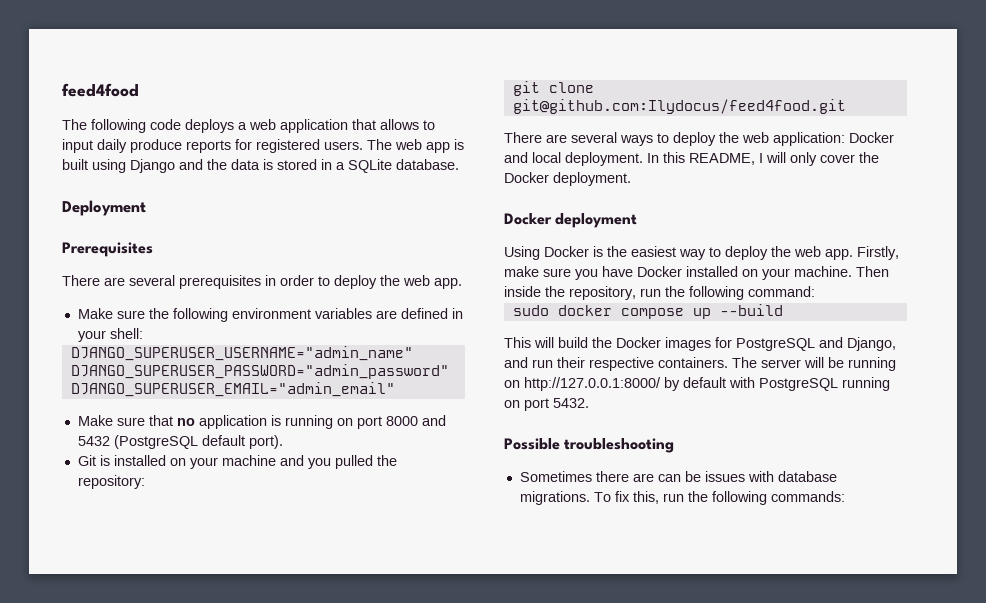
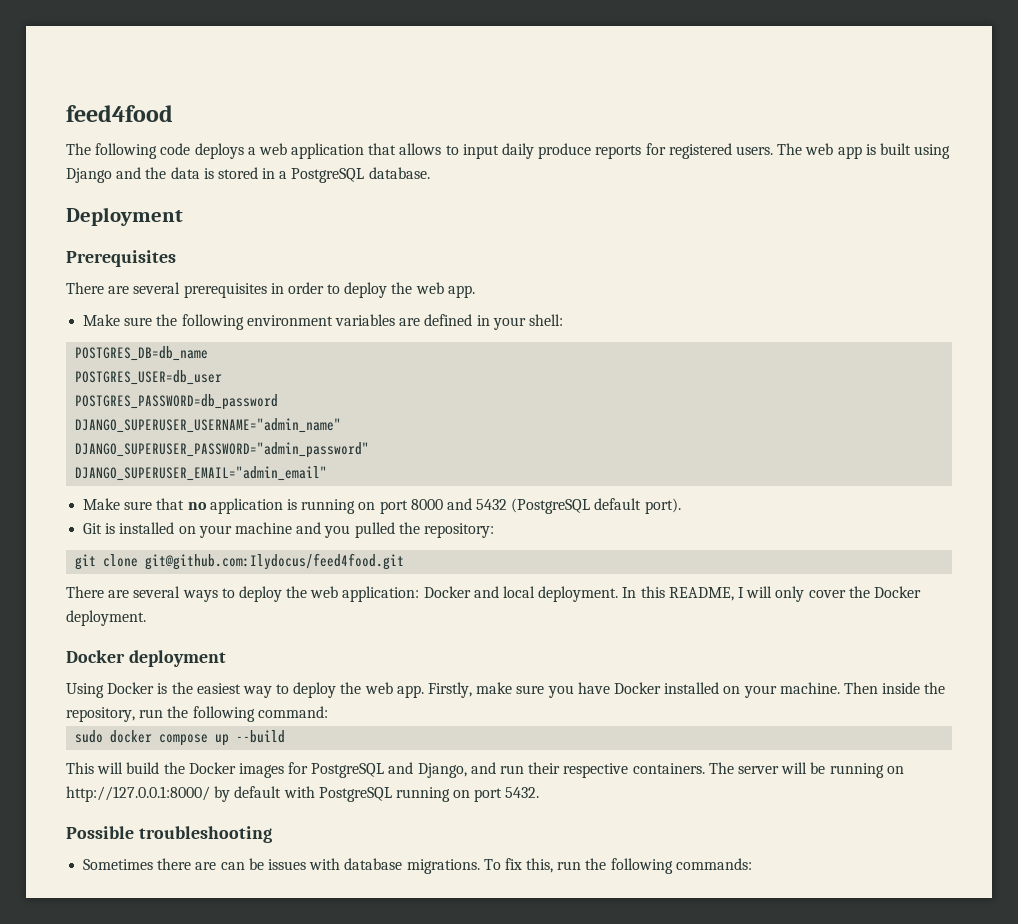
[348,159,392,173] SQLite -> [291,168,365,183] PostgreSQL
(143, 333) none -> [75,346,209,361] [75,370,223,385] [75,394,279,410] // POSTGRES_DB=db_name // POSTGRES_USER=db_user // POSTGRES_PASSWORD=db_password

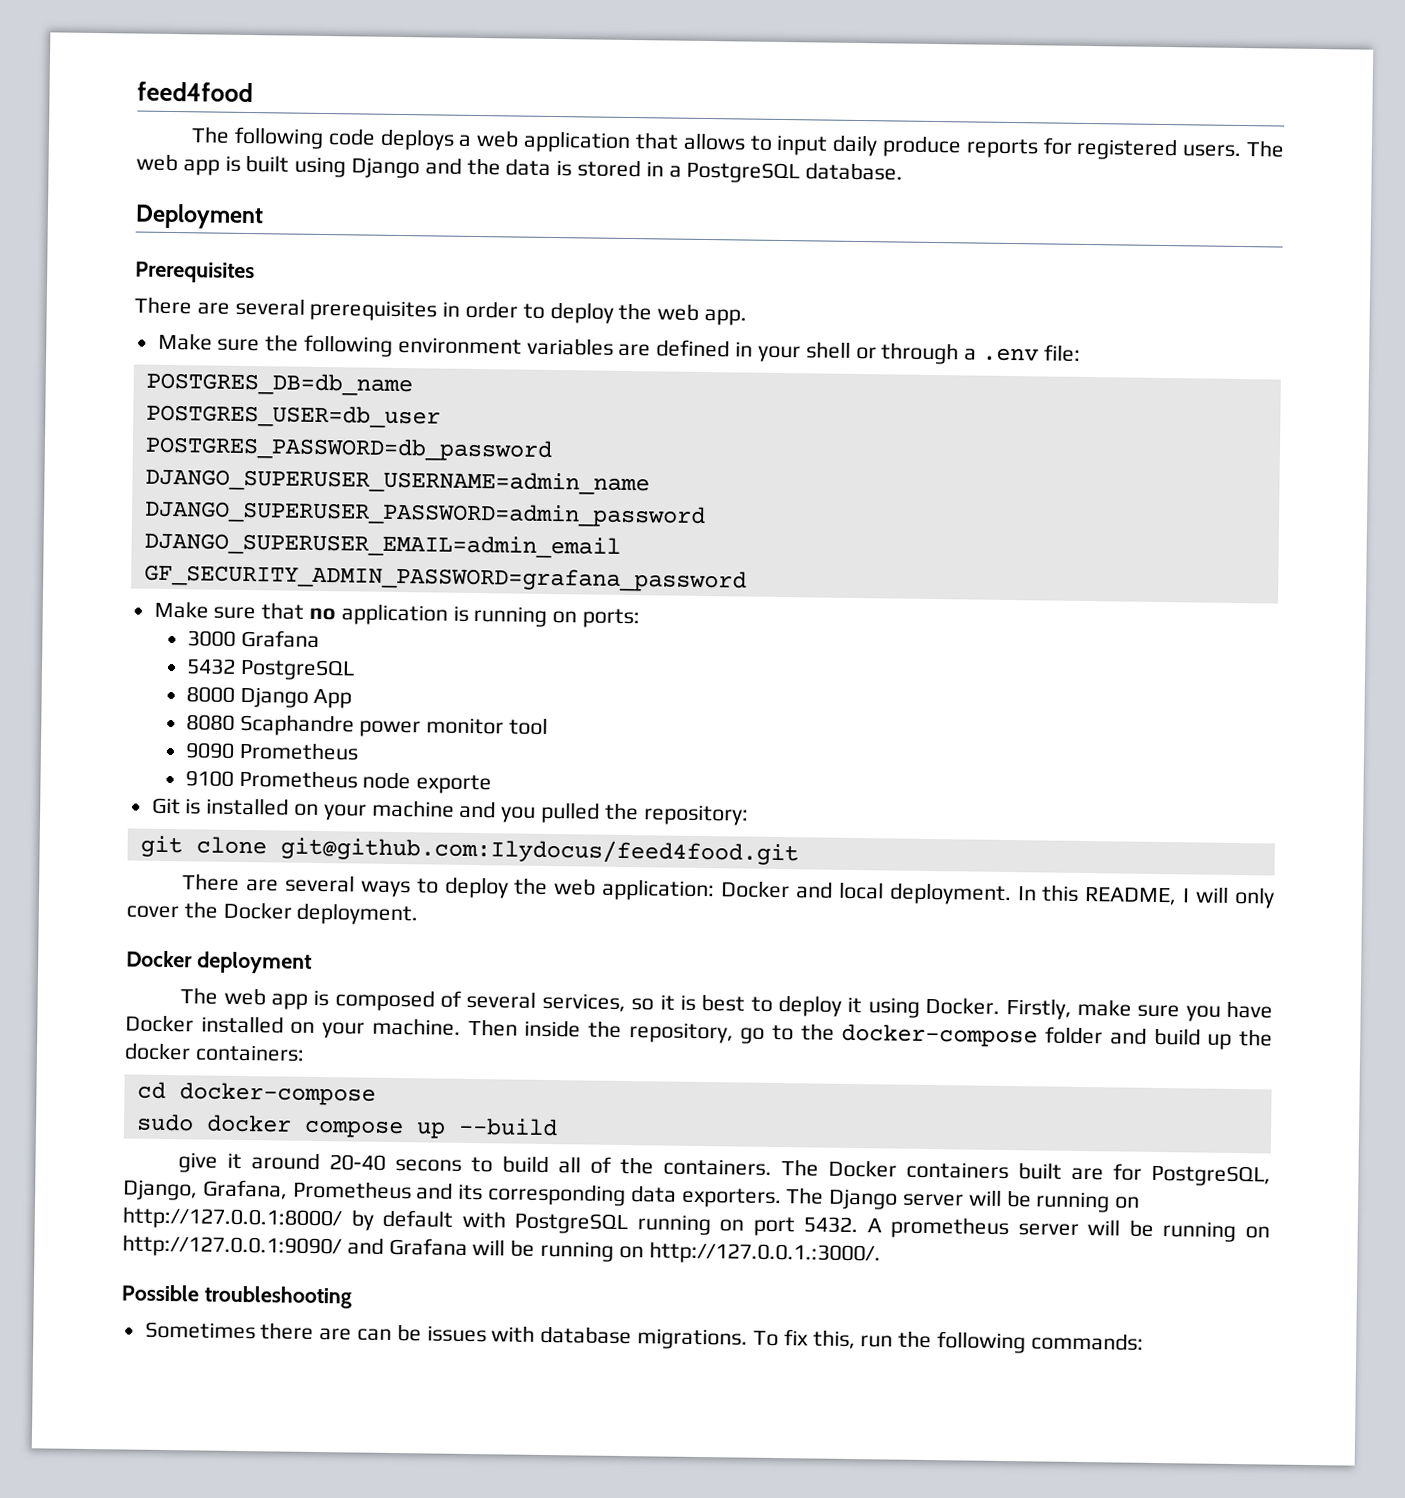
[528,314,563,326] shell: -> [805,341,1081,365] shell or through a .env file:
[75,418,342,433] [75,442,370,458] [75,466,328,481] DJANGO_SUPERUSER_USERNAME="admin_name" // DJANGO_SUPERUSER_PASSWORD="admin_password" // DJANGO_SUPERUSER_EMAIL="admin_email" -> [144,467,650,496] [143,499,706,529] [143,531,621,559] [143,563,747,593] DJANGO_SUPERUSER_USERNAME=admin_name // DJANGO_SUPERUSER_PASSWORD=admin_password // DJANGO_SUPERUSER_EMAIL=admin_email // GF_SECURITY_ADMIN_PASSWORD=grafana_password
[379,498,681,514] port 8000 and 5432 (PostgreSQL default port). -> [582,608,641,629] [186,629,320,648] [185,658,355,681] [185,686,353,709] [185,713,549,738] [184,741,359,761] [184,769,493,795] ports: // 3000 Grafana // 5432 PostgreSQL // 8000 Django App // 8080 Scaphandre power monitor tool // 9090 Prometheus // 9100 Prometheus node exporte
[66,682,424,698] Using Docker is the easiest way to deploy the web app. -> [180,987,1001,1018] The web app is composed of several services, so it is best to deploy it using Docker.
[139,706,328,722] run the following command: -> [740,1023,1274,1050] [124,1042,305,1062] [136,1081,376,1106] go to the docker-compose folder and build up the docker containers: // cd docker-compose
[66,762,734,778] This will build the Docker images for PostgreSQL and Django, and run their respective containers. The -> [178,1152,1271,1187] [123,1179,899,1210] give it around 20-40 secons to build all of the containers. The Docker containers built are for PostgreSQL, Django, Grafana, Prometheus and its corresponding data exporters. The Django
(540, 792) none -> [866,1216,1270,1243] [122,1234,881,1266] A prometheus server will be running on http://127.0.0.1:9090/ and Grafana will be running on http://127.0.0.1.:3000/.

